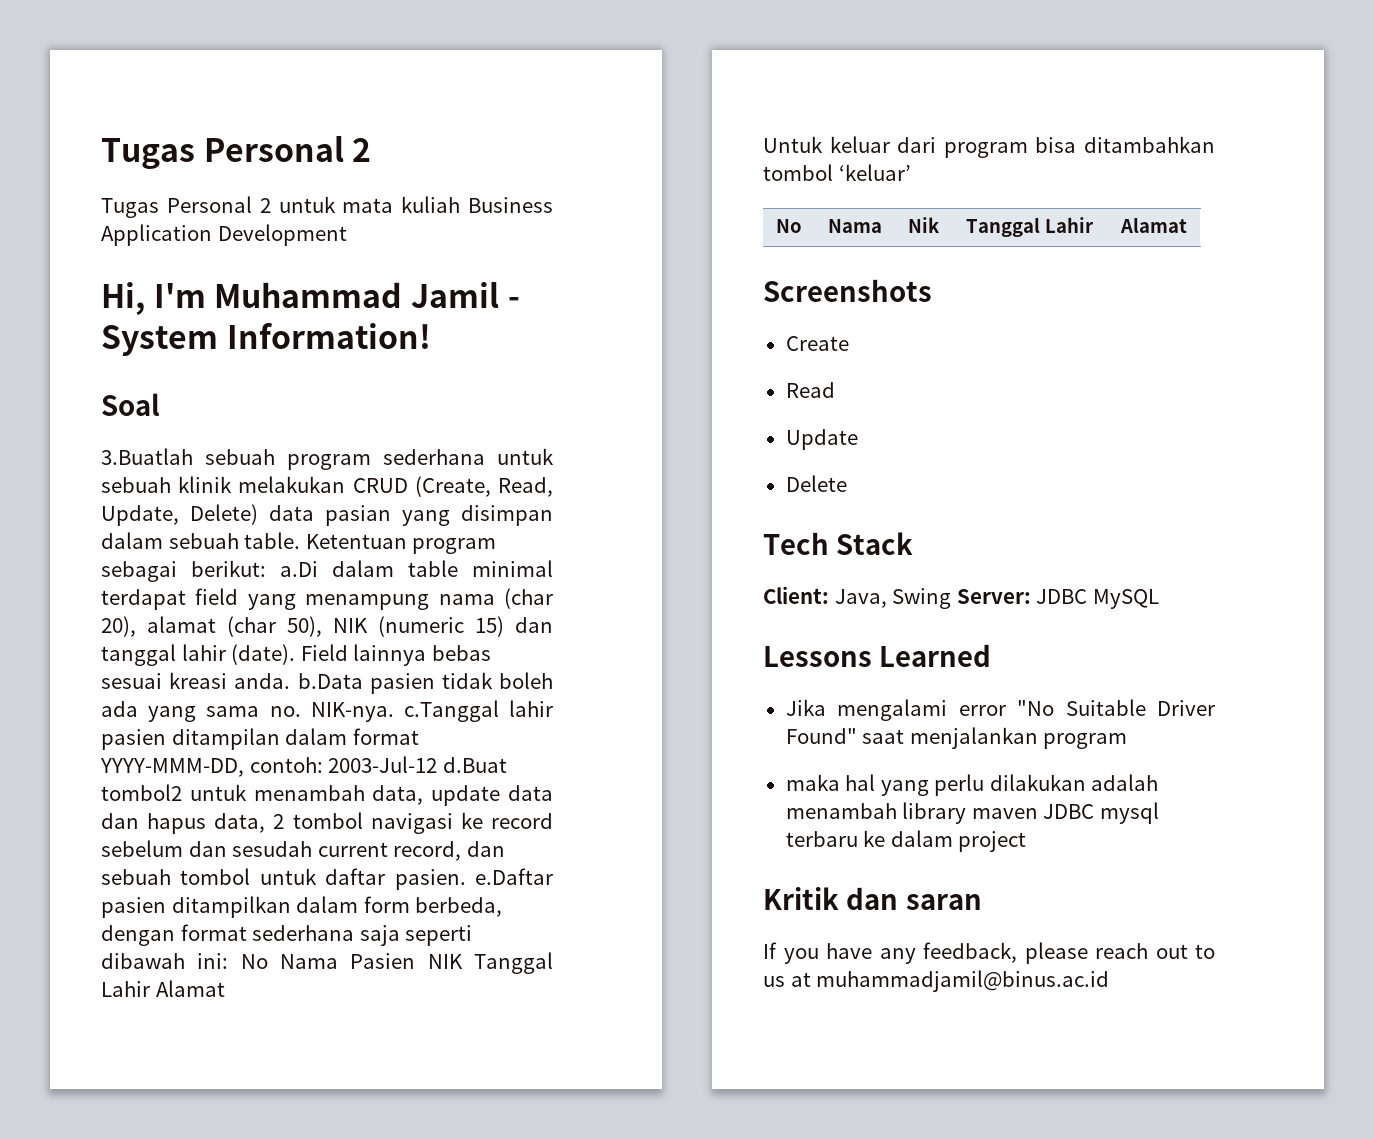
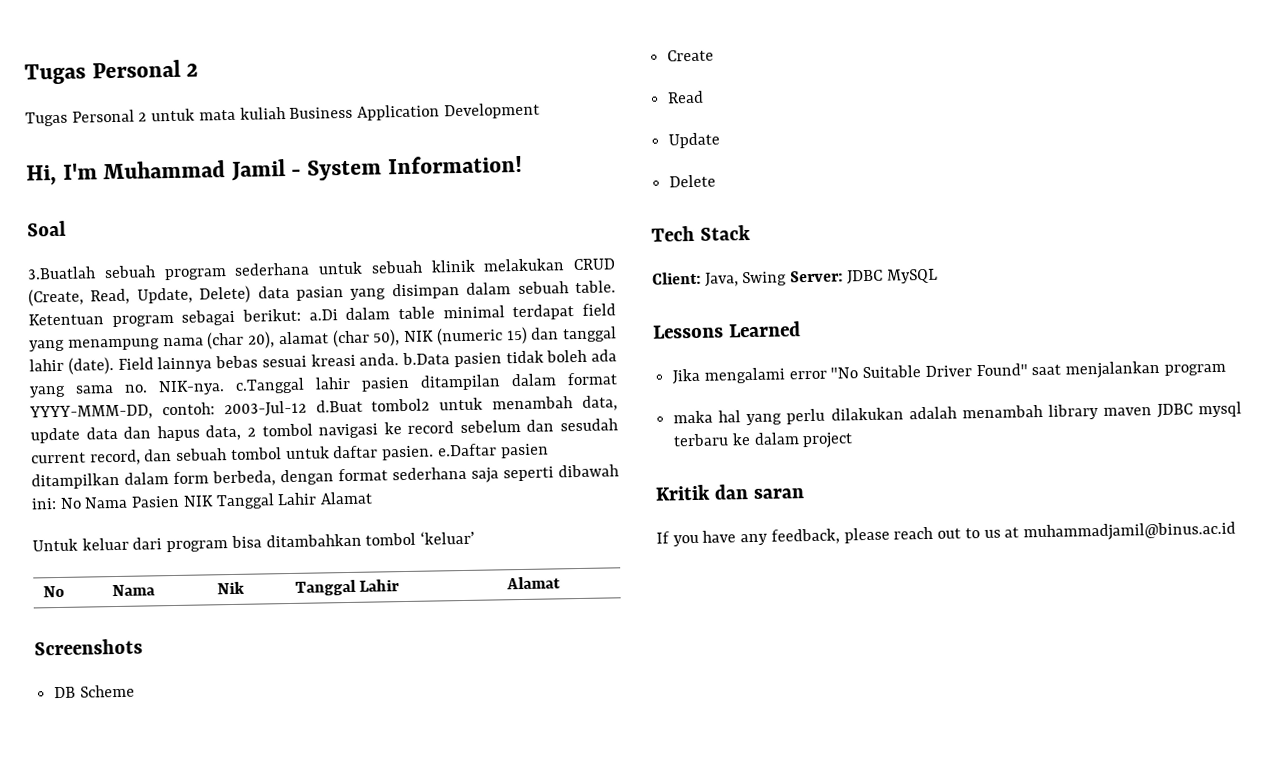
(932, 290) none -> [54,684,135,699] // DB Scheme

